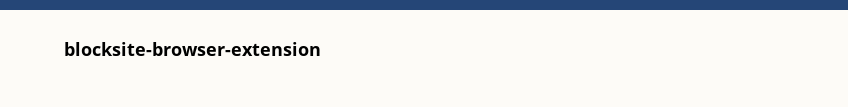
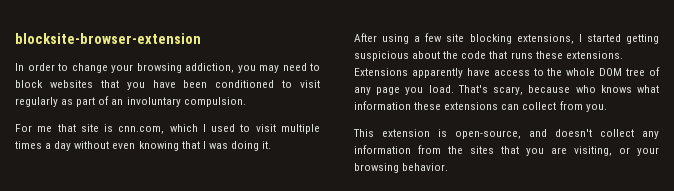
(321, 49) none -> [15,63,320,73] [15,80,320,90] [15,96,246,107] [15,124,320,134] [15,141,272,151] [354,33,659,44] [354,51,623,61] [354,67,660,78] [354,85,659,95] [354,101,607,112] [353,129,659,139] [354,145,659,156] [354,163,449,173] // In order to change your browsing addiction, you may need to block websites that you have been conditioned to visit regularly as part of an involuntary compulsion. // For me that site is cnn.com, which I used to visit multiple times a day without even knowing that I was doing it. // After using a few site blocking extensions, I started getting suspicious about the code that runs these extensions. Extensions apparently have access to the whole DOM tree of any page you load. That's scary, because who knows what information these extensions can collect from you. // This extension is open-source, and doesn't collect any information from the sites that you are visiting, or your browsing behavior.

